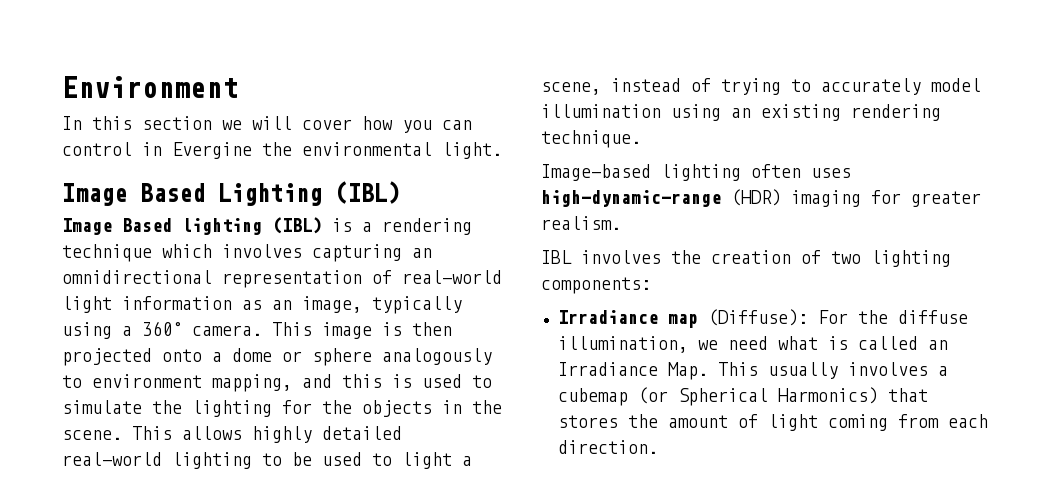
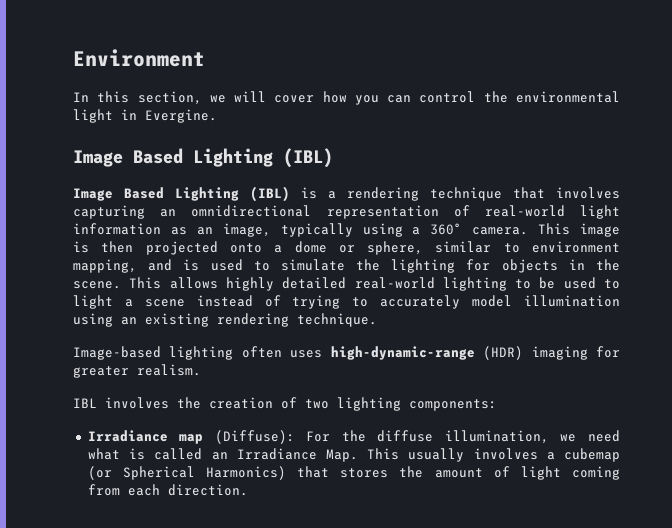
[142,116,212,130] section -> [137,91,202,105] section,
[142,142,502,159] in Evergine the environmental light. -> [483,91,620,103] [73,109,217,123] the environmental light in Evergine.
[182,218,262,235] lighting -> [175,187,239,201] Lighting
[162,244,212,258] which -> [513,187,545,199] that
[312,348,492,366] sphere analogously -> [367,241,492,255] sphere, similar
[342,374,382,388] this -> (173, 265) none
[322,400,352,414] the -> (491, 265) none
[541,82,601,95] scene, -> [144,299,185,307] scene

